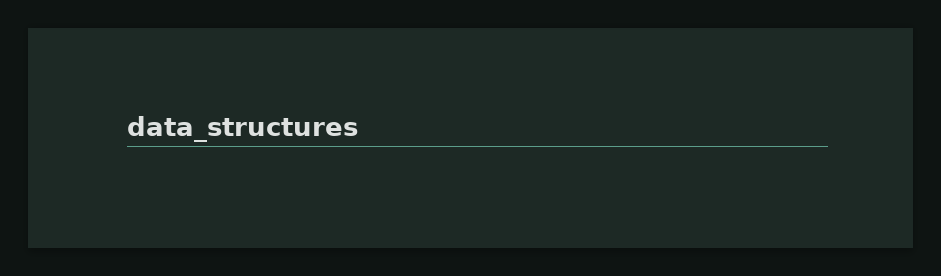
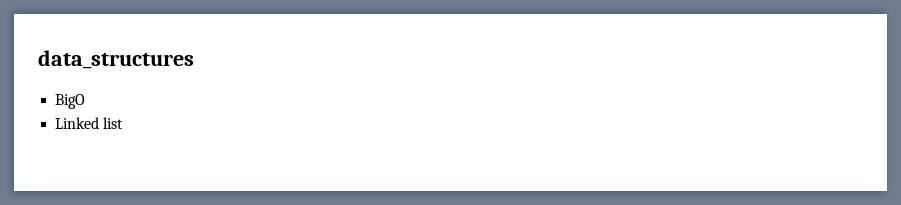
(358, 129) none -> [55,94,86,109] [55,117,124,129] // BigO // Linked list

